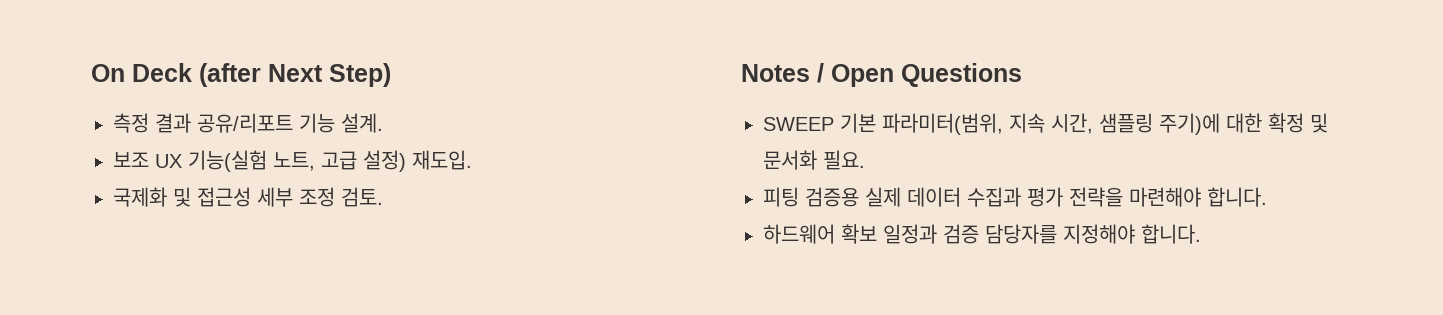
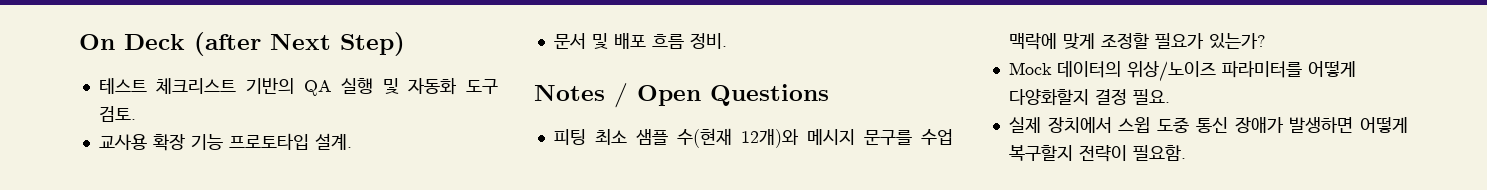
[113,113,383,133] [113,150,472,172] [113,187,383,207] [741,63,1022,87] [763,113,1328,135] [763,150,865,170] [763,187,1267,207] [763,224,1201,244] 측정 결과 공유/리포트 기능 설계. // 보조 UX 기능(실험 노트, 고급 설정) 재도입. // 국제화 및 접근성 세부 조정 검토. // Notes / Open Questions // SWEEP 기본 파라미터(범위, 지속 시간, 샘플링 주기)에 대한 확정 및 문서화 필요. // 피팅 검증용 실제 데이터 수집과 평가 전략을 마련해야 합니다. // 하드웨어 확보 일정과 검증 담당자를 지정해야 합니다. -> [98,77,499,96] [98,106,136,122] [98,133,352,151] [553,33,727,49] [534,83,829,108] [553,128,953,148] [1008,33,1266,50] [1008,61,1356,82] [1008,88,1170,106] [1008,117,1408,133] [1008,145,1186,162] 테스트 체크리스트 기반의 QA 실행 및 자동화 도구 검토. // 교사용 확장 기능 프로토타입 설계. // 문서 및 배포 흐름 정비. // Notes / Open Questions // 피팅 최소 샘플 수(현재 12개)와 메시지 문구를 수업 맥락에 맞게 조정할 필요가 있는가? // Mock 데이터의 위상/노이즈 파라미터를 어떻게 다양화할지 결정 필요. // 실제 장치에서 스윕 도중 통신 장애가 발생하면 어떻게 복구할지 전략이 필요함.

